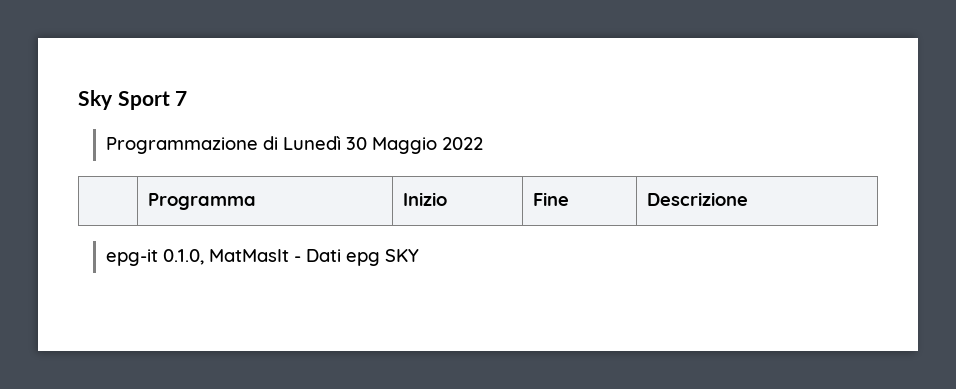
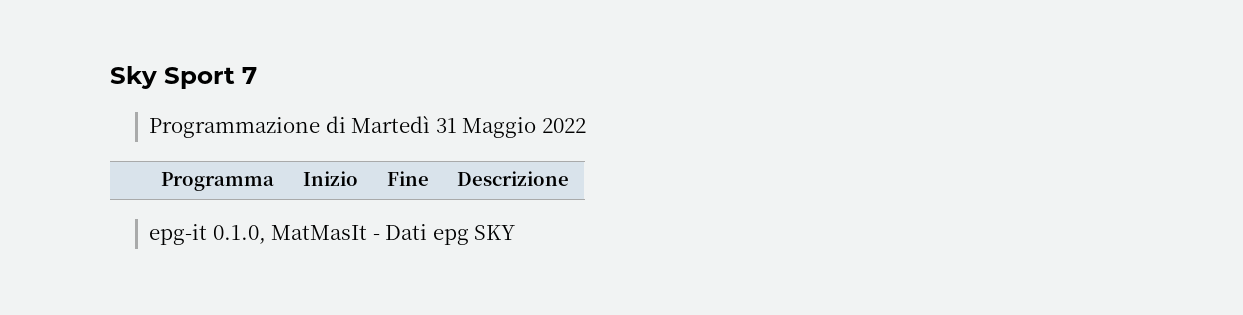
[283,136,368,150] Lunedì 30 -> [351,116,457,133] Martedì 31

